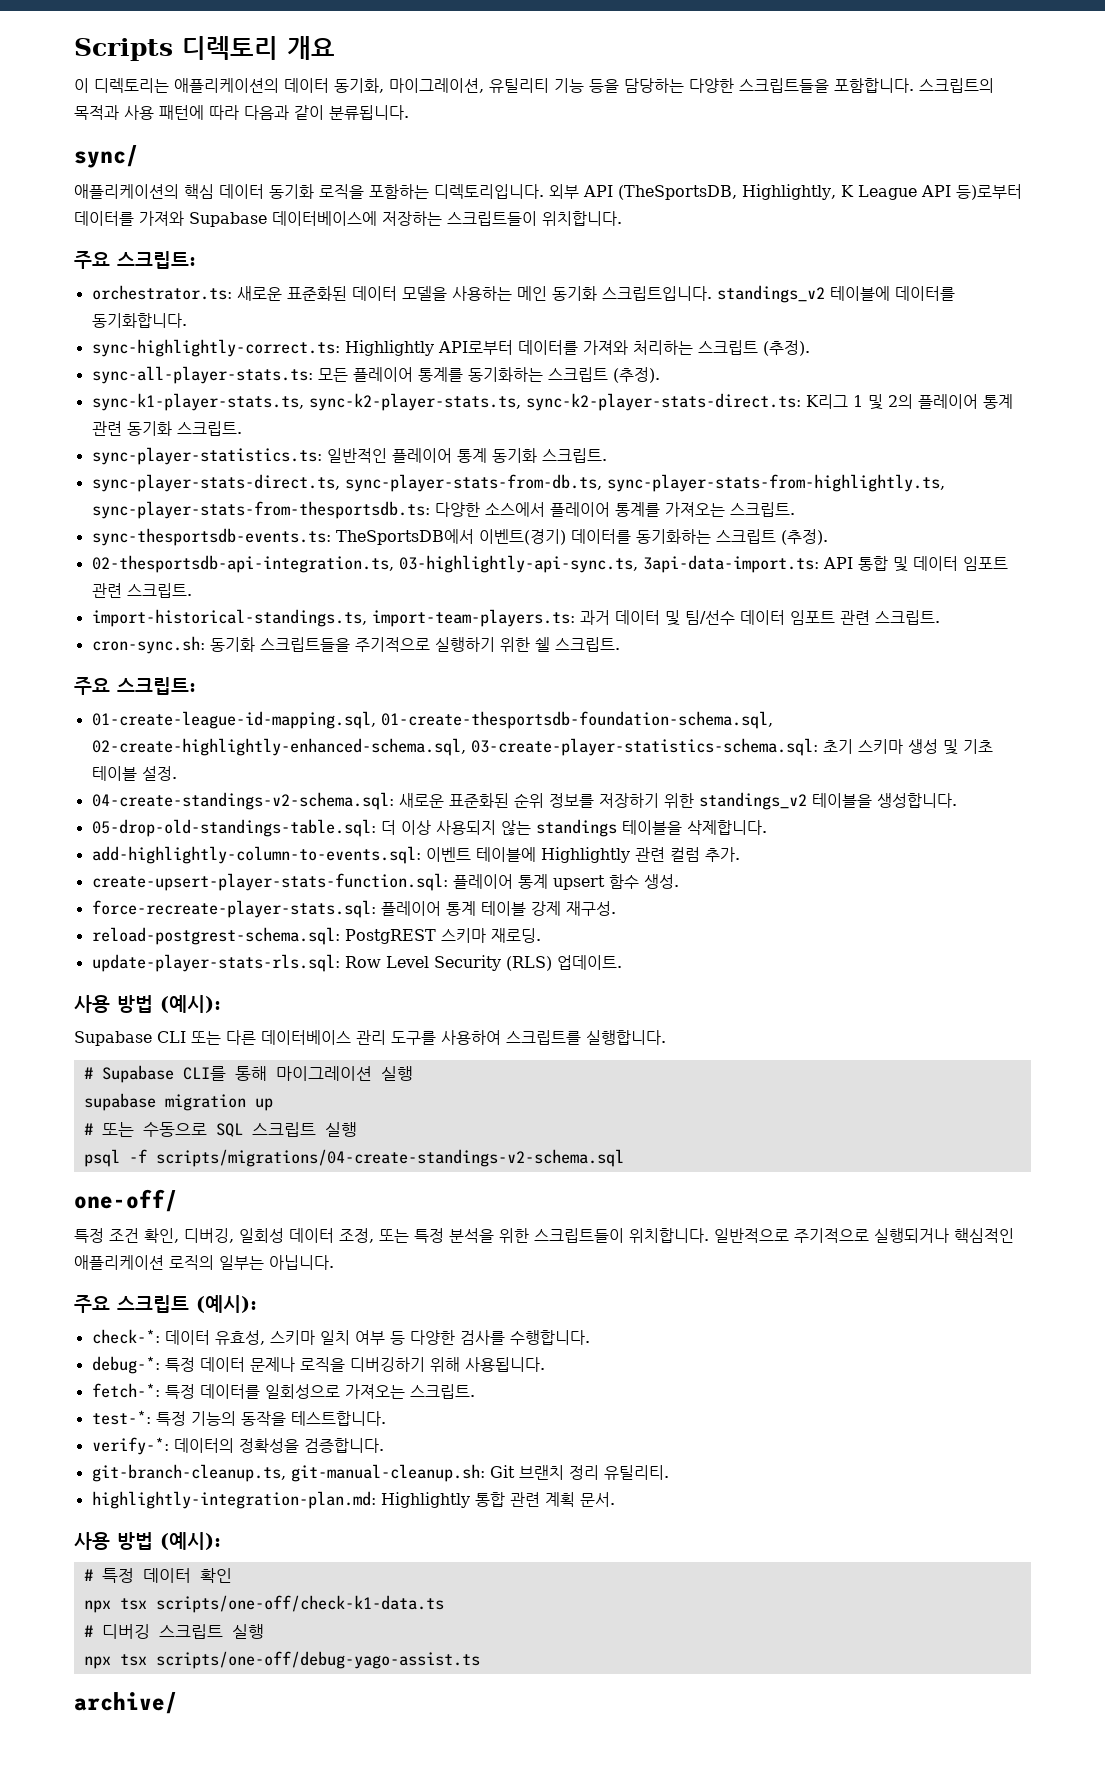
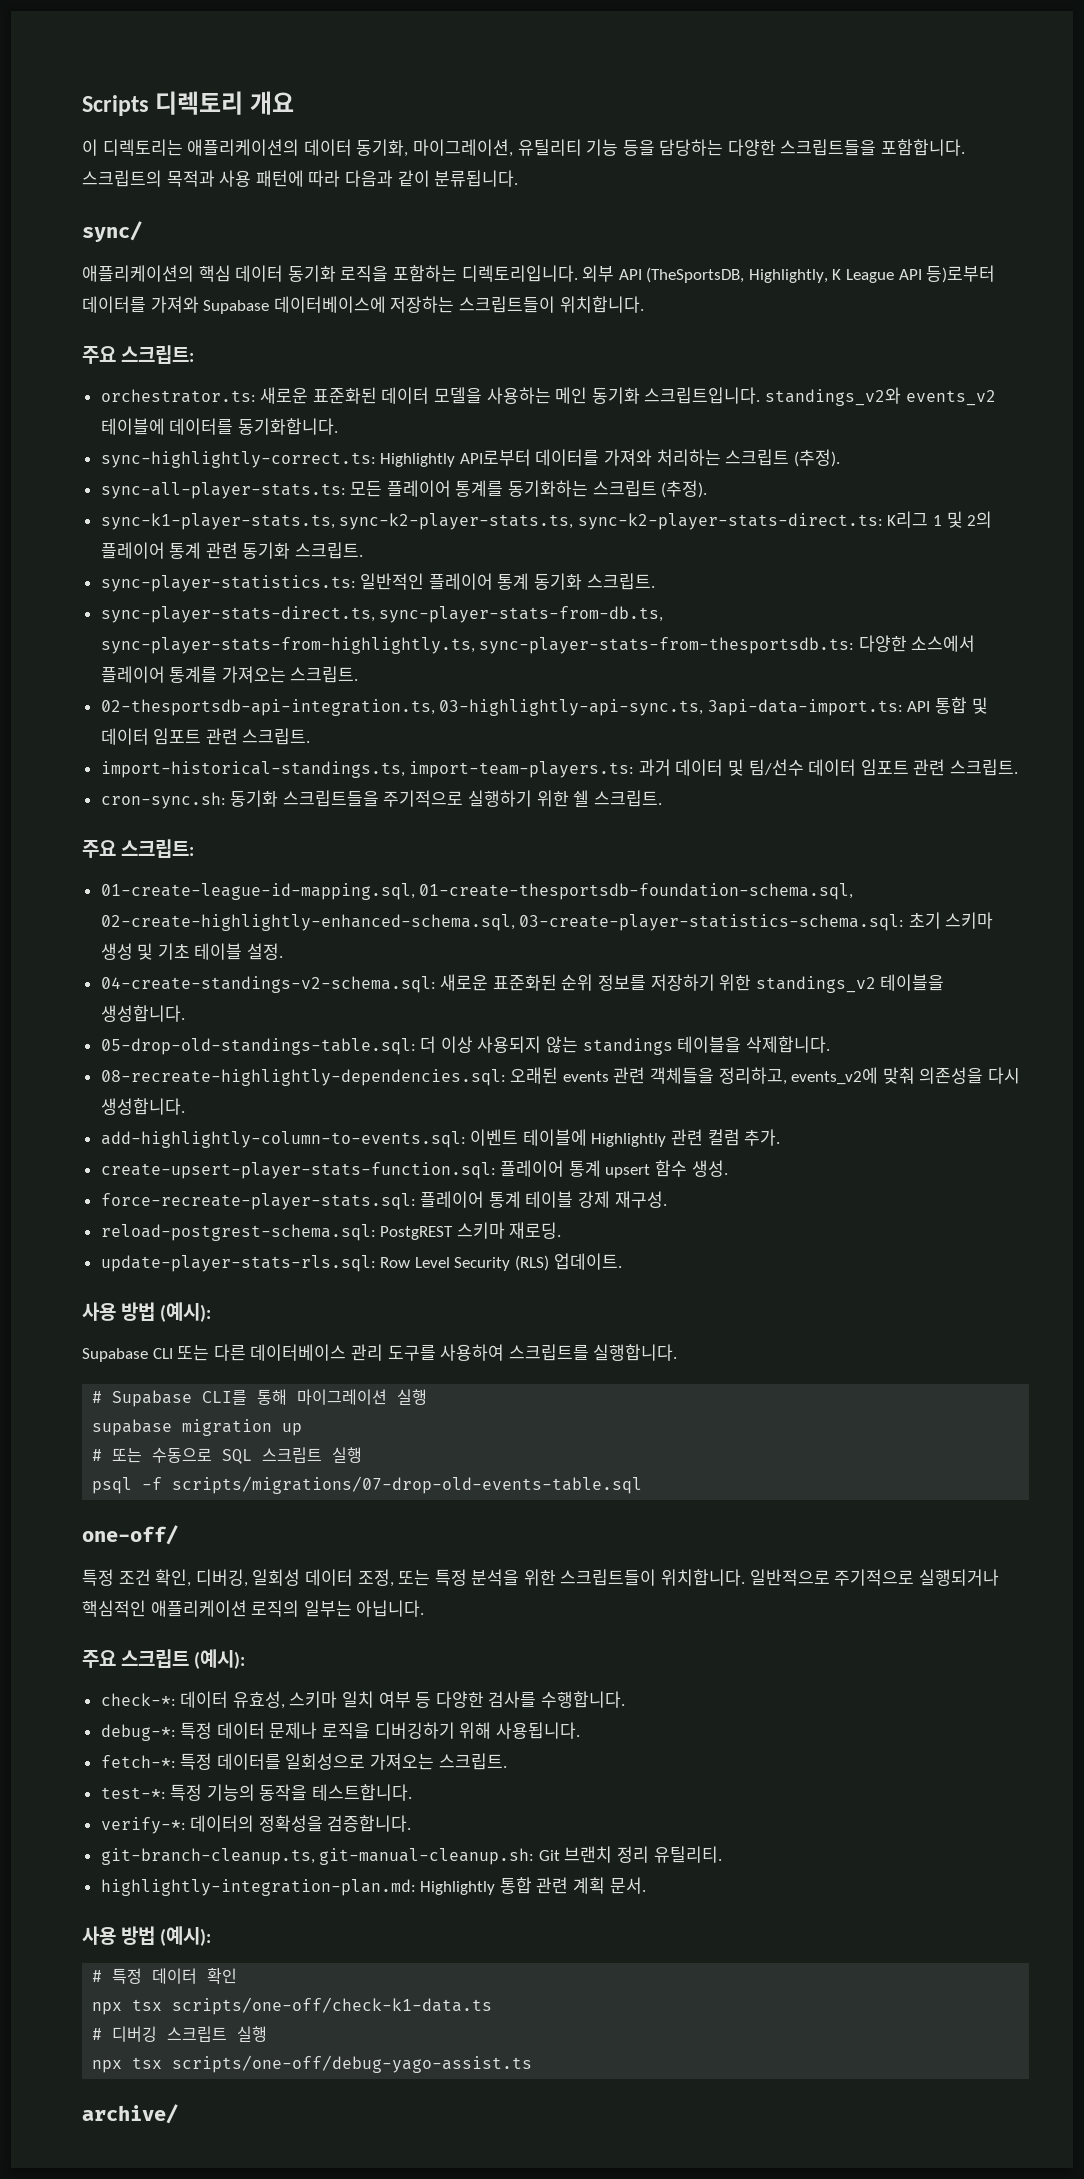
[716,285,825,303] standings_v2 -> [765,387,996,406] standings_v2와 events_v2
[91,528,828,546] // sync-thesportsdb-events.ts: TheSportsDB에서 이벤트(경기) 데이터를 동기화하는 스크립트 (추정). -> (359, 674) none
(767, 827) none -> [100,1067,1021,1086] [100,1098,185,1115] // 08-recreate-highlightly-dependencies.sql: 오래된 events 관련 객체들을 정리하고, events_v2에 맞춰 의존성을 다시 생성합니다.
[155,1149,624,1167] scripts/migrations/04-create-standings-v2-schema.sql -> [172,1476,643,1494] scripts/migrations/07-drop-old-events-table.sql

